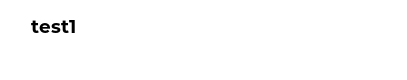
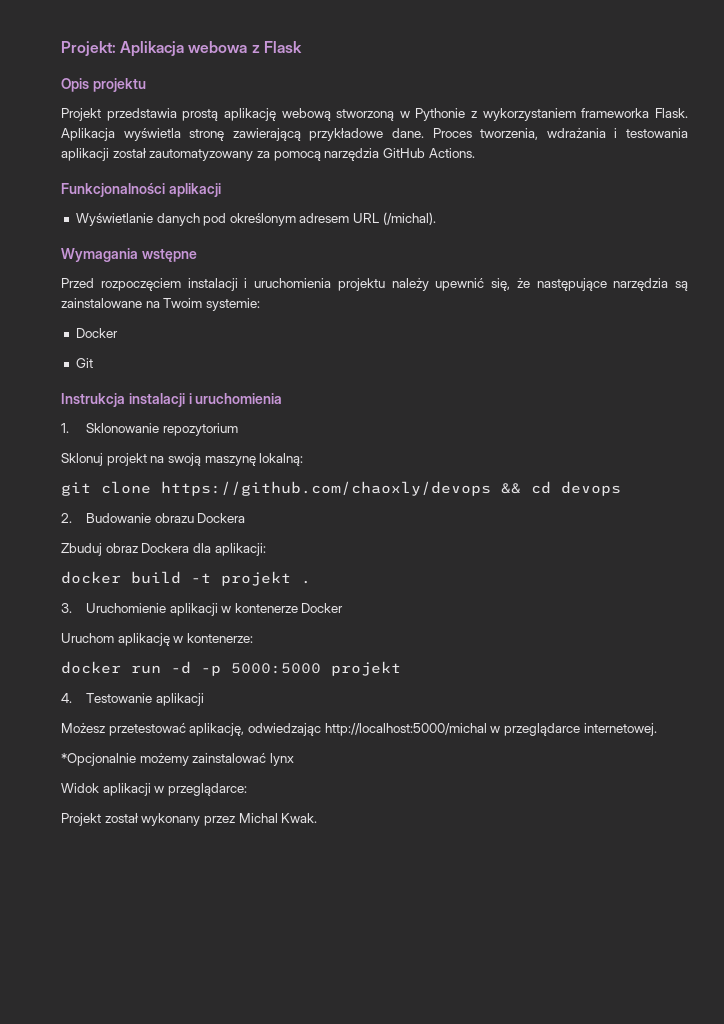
[31,20,76,33] test1 -> [61,41,302,57] [61,78,146,92] [61,108,688,121] [61,128,689,141] [61,148,475,161] [61,183,221,197] [75,212,436,226] [61,248,197,262] [61,278,688,291] [61,298,260,311] [75,328,118,338] [75,358,93,368] [61,393,283,407] [61,423,238,436] [61,453,304,466] [61,481,621,496] [61,513,246,523] [61,543,266,556] [61,571,311,586] [61,603,344,616] [61,633,253,646] [61,661,401,676] [61,693,204,706] [61,723,657,736] [61,753,294,766] [61,783,247,796] [61,813,318,826] Projekt: Aplikacja webowa z Flask // Opis projektu // Projekt przedstawia prostą aplikację webową stworzoną w Pythonie z wykorzystaniem frameworka Flask. Aplikacja wyświetla stronę zawierającą przykładowe dane. Proces tworzenia, wdrażania i testowania aplikacji został zautomatyzowany za pomocą narzędzia GitHub Actions. // Funkcjonalności aplikacji // Wyświetlanie danych pod określonym adresem URL (/michal). // Wymagania wstępne // Przed rozpoczęciem instalacji i uruchomienia projektu należy upewnić się, że następujące narzędzia są zainstalowane na Twoim systemie: // Docker // Git // Instrukcja instalacji i uruchomienia // 1. Sklonowanie repozytorium // Sklonuj projekt na swoją maszynę lokalną: // git clone https://github.com/chaoxly/devops && cd devops // 2. Budowanie obrazu Dockera // Zbuduj obraz Dockera dla aplikacji: // docker build -t projekt . // 3. Uruchomienie aplikacji w kontenerze Docker // Uruchom aplikację w kontenerze: // docker run -d -p 5000:5000 projekt // 4. Testowanie aplikacji // Możesz przetestować aplikację, odwiedzając http://localhost:5000/michal w przeglądarce internetowej. // *Opcjonalnie możemy zainstalować lynx // Widok aplikacji w przeglądarce: // Projekt został wykonany przez Michal Kwak.

